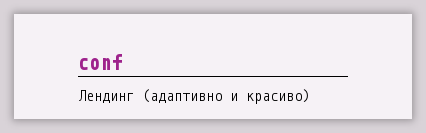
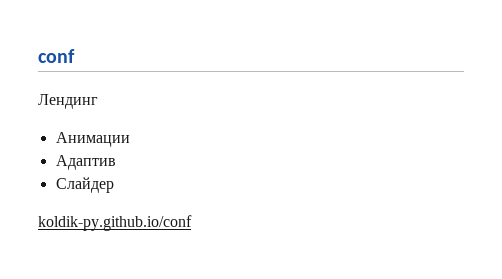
[142,89,310,104] (адаптивно и красиво) -> [55,132,130,147] [55,155,116,170] [55,177,114,193] [38,215,192,231] // Анимации // Адаптив // Слайдер // koldik-py.github.io/conf

